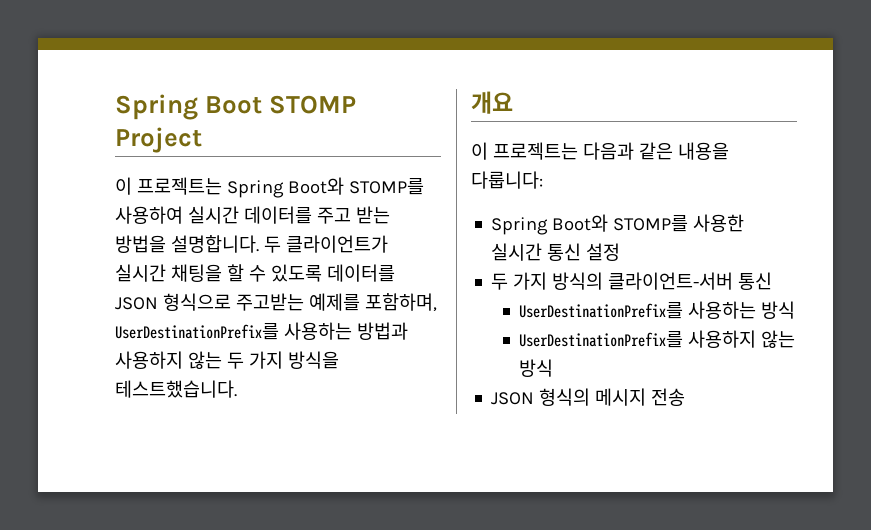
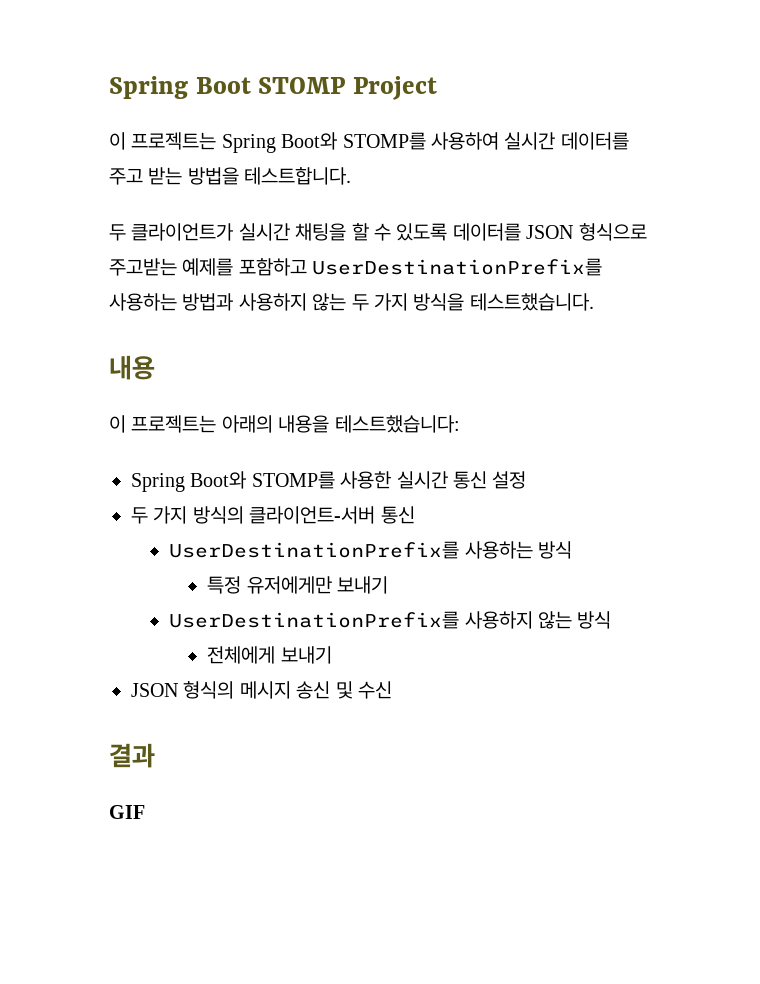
[170,235,259,253] 설명합니다. -> [244,167,352,185] 테스트합니다. //
[364,293,437,312] 포함하며, -> [238,258,307,276] 포함하고
[471,91,513,114] [471,142,729,160] [471,171,543,189] 개요 // 이 프로젝트는 다음과 같은 내용을 다룹니다: -> [109,355,155,380] [109,415,460,433] 내용 // 이 프로젝트는 아래의 내용을 테스트했습니다:
(796, 310) none -> [207,576,389,594] // 특정 유저에게만 보내기
(554, 368) none -> [207,646,332,664] // 전체에게 보내기
[651,388,686,406] 전송 -> [296,681,392,699] [109,743,155,768] [109,805,145,819] 송신 및 수신 // 결과 // GIF

